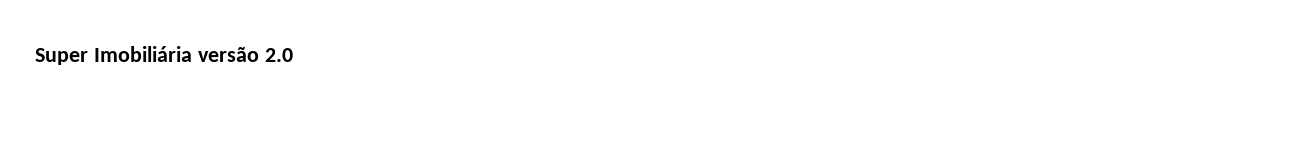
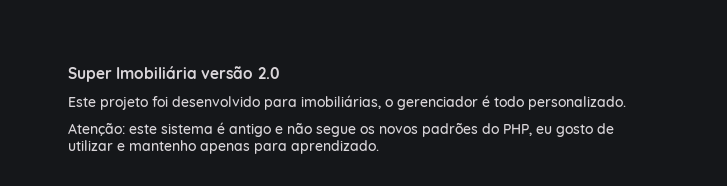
(293, 55) none -> [68,95,626,110] [68,122,614,137] [68,140,379,154] // Este projeto foi desenvolvido para imobiliárias, o gerenciador é todo personalizado. // Atenção: este sistema é antigo e não segue os novos padrões do PHP, eu gosto de utilizar e mantenho apenas para aprendizado.

